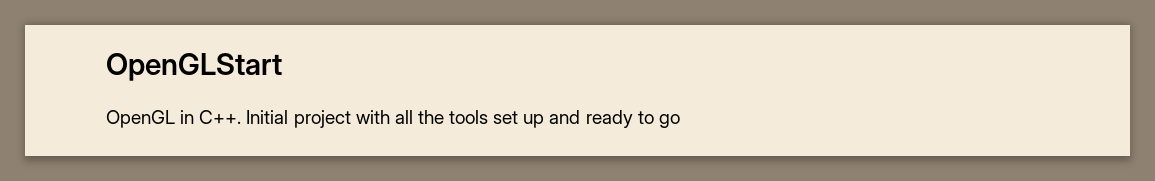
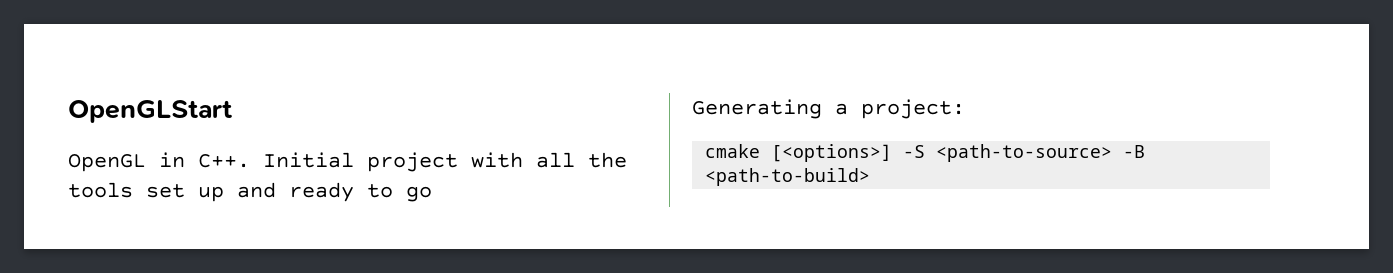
(680, 121) none -> [692,99,965,119] [705,144,1146,162] [705,168,871,186] // Generating a project: // cmake [<options>] -S <path-to-source> -B <path-to-build>

